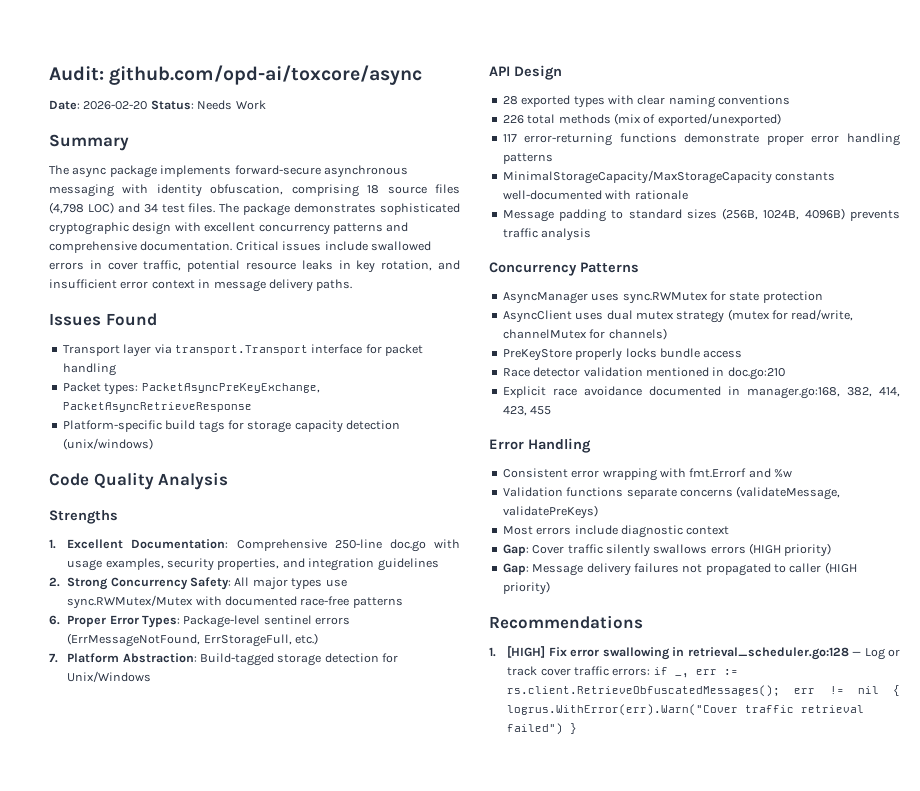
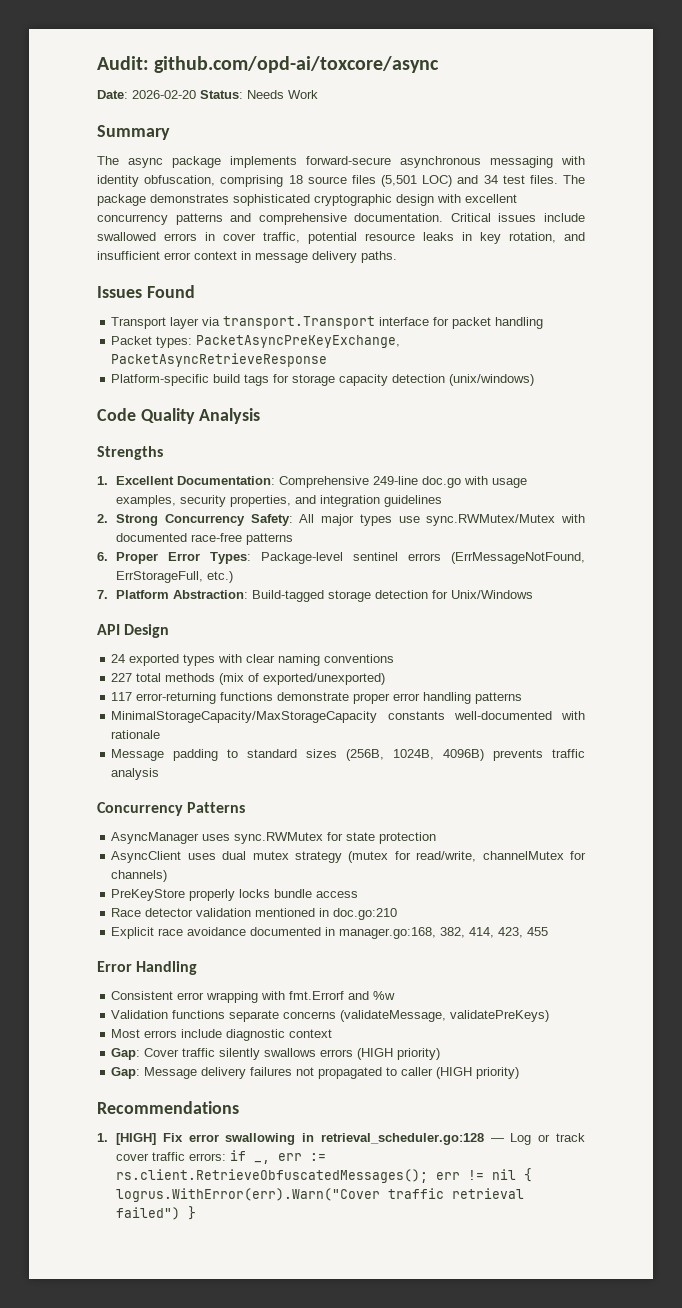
[49,202,84,214] (4,798 -> [380,175,417,187] (5,501
[334,539,382,549] 250-line -> [373,476,419,485] 249-line
[502,96,518,105] 28 -> [111,654,126,663] 24
[502,115,524,124] 226 -> [111,673,133,682] 227

